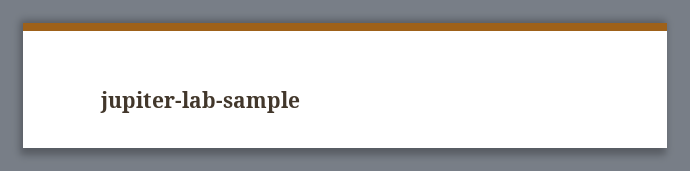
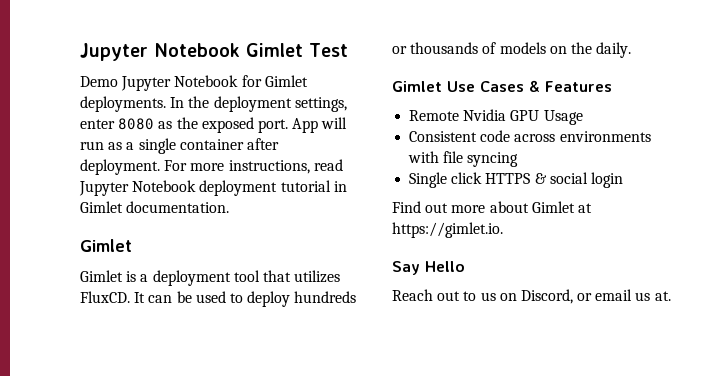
[100,91,300,113] jupiter-lab-sample -> [80,43,348,61] [80,75,308,91] [80,96,347,112] [80,117,348,133] [80,138,279,154] [80,159,343,175] [79,180,347,196] [80,201,230,213] [80,239,132,252] [80,270,341,286] [80,291,357,307] [392,42,632,58] [392,80,612,92] [409,109,583,125] [409,130,651,142] [408,151,519,167] [409,172,623,188] [392,201,592,213] [392,222,503,238] [392,261,465,275] [392,289,671,304] Jupyter Notebook Gimlet Test // Demo Jupyter Notebook for Gimlet deployments. In the deployment settings, enter 8080 as the exposed port. App will run as a single container after deployment. For more instructions, read Jupyter Notebook deployment tutorial in Gimlet documentation. // Gimlet // Gimlet is a deployment tool that utilizes FluxCD. It can be used to deploy hundreds or thousands of models on the daily. // Gimlet Use Cases & Features // Remote Nvidia GPU Usage // Consistent code across environments with file syncing // Single click HTTPS & social login // Find out more about Gimlet at https://gimlet.io. // Say Hello // Reach out to us on Discord, or email us at.

